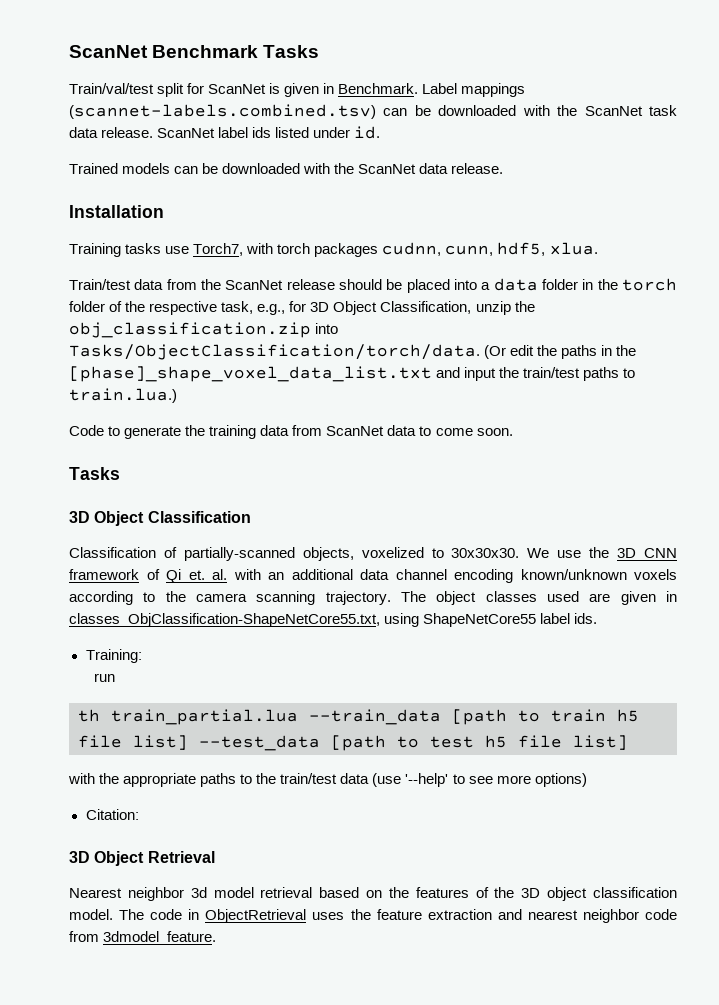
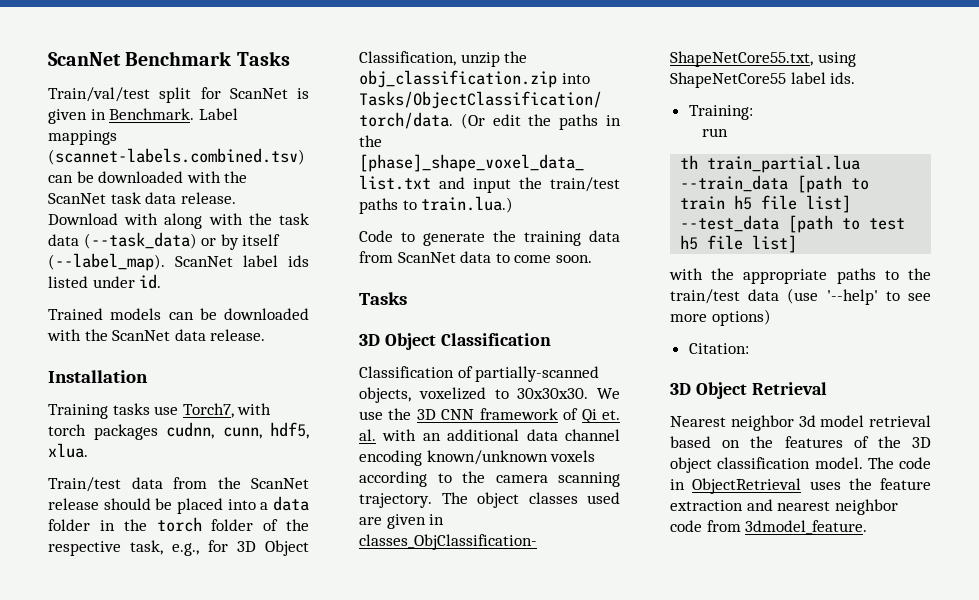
(154, 132) none -> [48,213,309,229] [48,232,281,250] [48,253,165,271] Download with along with the task data (--task_data) or by itself (--label_map).

